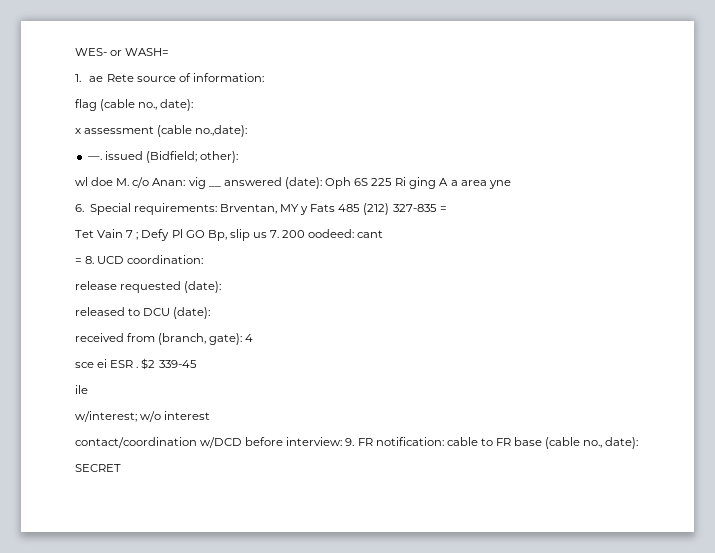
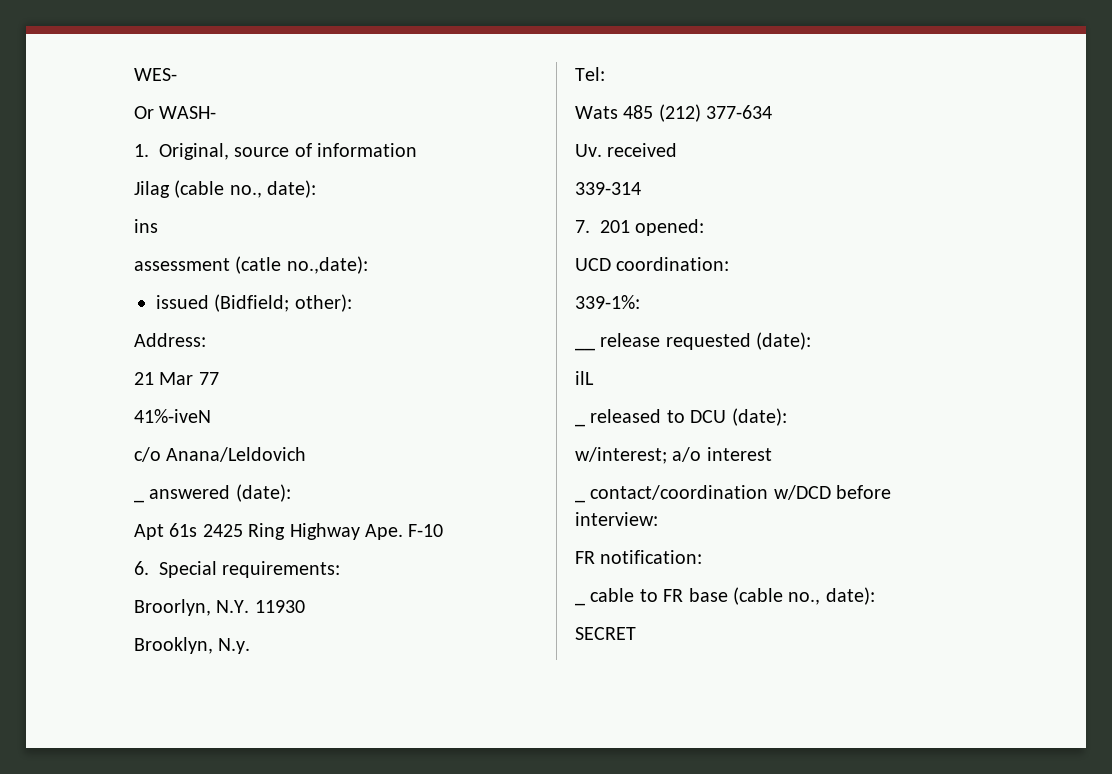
[110,48,170,56] or WASH= -> [134,106,217,119] // Or WASH-
[89,73,264,82] [75,99,194,111] [75,125,193,137] ae Rete source of information: // flag (cable no., date): // x assessment (cable -> [159,143,418,160] [134,180,317,198] [134,219,158,233] [134,256,282,274] Original, source of information // Jilag (cable no., date): // ins // assessment (catle
[87,156,102,160] —. -> (368, 265) none
[75,177,221,189] [223,177,511,189] [75,203,447,215] [75,229,384,241] [75,256,95,264] wl doe M. c/o Anan: vig __ answered (date): Oph 6S 225 Ri ging A a area yne // 6. Special requirements: Brventan, MY y Fats 485 (212) 327-835 = // Tet Vain 7 ; Defy Pl GO Bp, slip us 7. 200 oodeed: cant // = 8. -> [134,333,206,347] [134,372,219,385] [134,409,211,423] [134,447,307,462] [134,499,144,503] [149,484,291,502] [134,523,444,540] [134,561,341,578] [134,599,305,616] [134,637,251,654] [575,67,605,81] [575,104,773,122] [575,143,678,157] [575,182,641,195] [575,219,705,236] Address: // 21 Mar 77 // 41%-iveN // c/o Anana/Leldovich // _ answered (date): // Apt 61s 2425 Ring Highway Ape. F-10 // 6. Special requirements: // Broorlyn, N.Y. 11930 // Brooklyn, N.y. // Tel: // Wats 485 (212) 377-634 // Uv. received // 339-314 // 7. 201 opened: //
(204, 259) none -> [575,295,640,309] [575,347,595,351] 339-1%: // __
(222, 287) none -> [575,371,594,385] [575,423,585,427] ilL // _
[75,333,254,345] [75,358,197,370] [75,385,88,394] // received from (branch, gate): 4 // sce ei ESR . $2 339-45 // ile -> (787, 417) none
[140,411,162,422] w/o -> [672,447,702,462] a/o
(211, 415) none -> [575,499,585,503] _
[345,438,355,446] 9. -> (658, 519) //
(444, 441) none -> [575,602,585,606] // _

